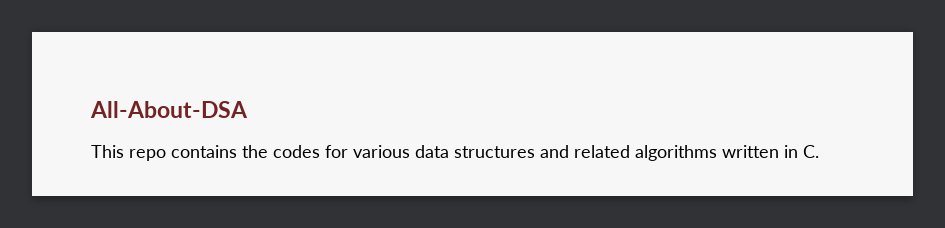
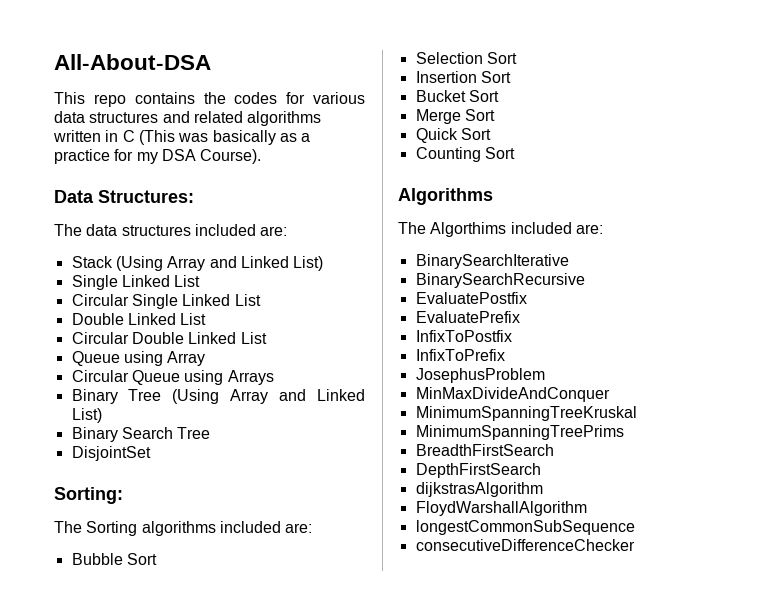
[803,145,819,158] C. -> [122,130,311,145] [54,149,262,164] [54,190,194,203] [54,224,288,236] [71,256,324,271] [71,275,201,290] [71,294,261,309] [71,313,207,325] [71,332,267,344] [71,351,206,366] [71,370,274,385] [71,389,365,404] [71,408,102,423] [71,427,211,442] [71,446,151,461] [54,487,123,504] [54,521,313,536] [71,553,157,565] [415,52,517,64] [415,71,511,83] [415,90,499,102] [415,109,495,124] [415,128,491,143] [415,147,515,162] [398,188,493,205] [398,222,603,237] [415,254,569,269] [415,273,585,288] [415,292,527,304] [415,311,520,323] [415,330,512,342] [415,349,505,361] [415,368,545,383] [415,387,610,402] [415,406,637,421] [415,425,624,440] [415,444,554,456] [415,463,541,478] [415,482,543,497] [415,501,587,516] [415,520,635,535] [415,539,635,551] C (This was basically as a practice for my DSA Course). // Data Structures: // The data structures included are: // Stack (Using Array and Linked List) // Single Linked List // Circular Single Linked List // Double Linked List // Circular Double Linked List // Queue using Array // Circular Queue using Arrays // Binary Tree (Using Array and Linked List) // Binary Search Tree // DisjointSet // Sorting: // The Sorting algorithms included are: // Bubble Sort // Selection Sort // Insertion Sort // Bucket Sort // Merge Sort // Quick Sort // Counting Sort // Algorithms // The Algorthims included are: // BinarySearchIterative // BinarySearchRecursive // EvaluatePostfix // EvaluatePrefix // InfixToPostfix // InfixToPrefix // JosephusProblem // MinMaxDivideAndConquer // MinimumSpanningTreeKruskal // MinimumSpanningTreePrims // BreadthFirstSearch // DepthFirstSearch // dijkstrasAlgorithm // FloydWarshallAlgorithm // longestCommonSubSequence // consecutiveDifferenceChecker

